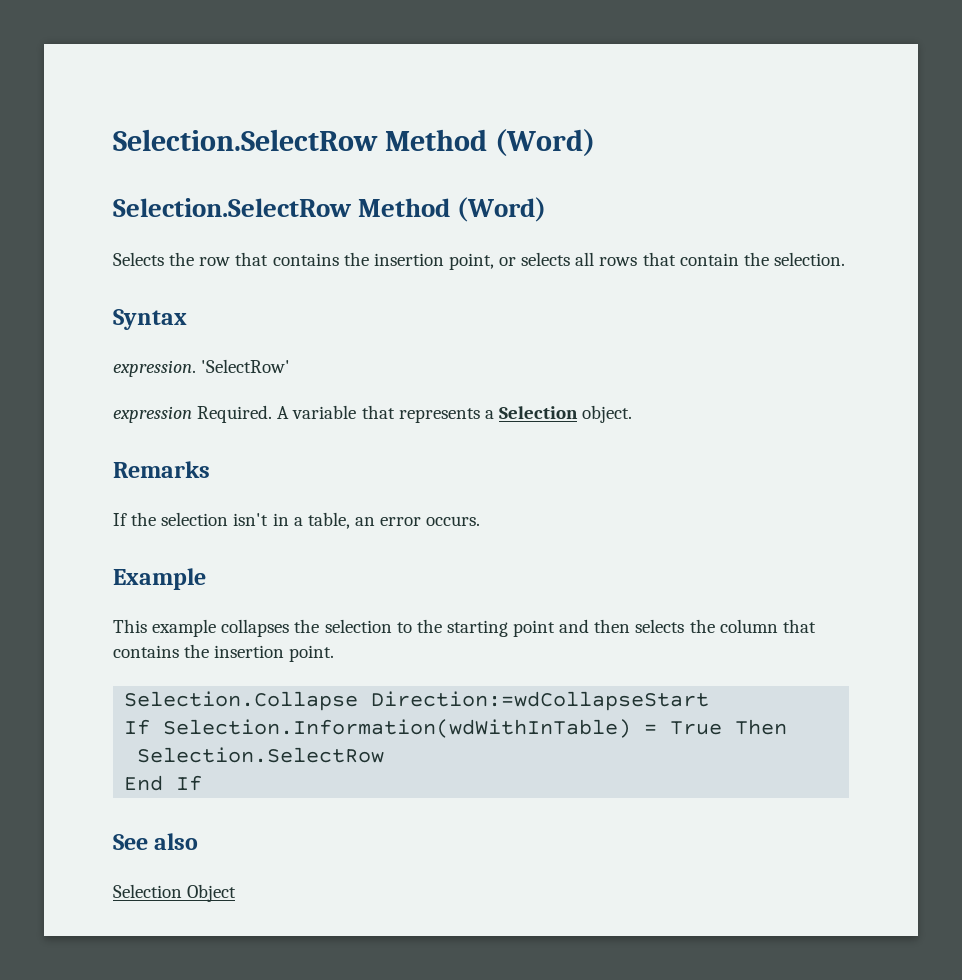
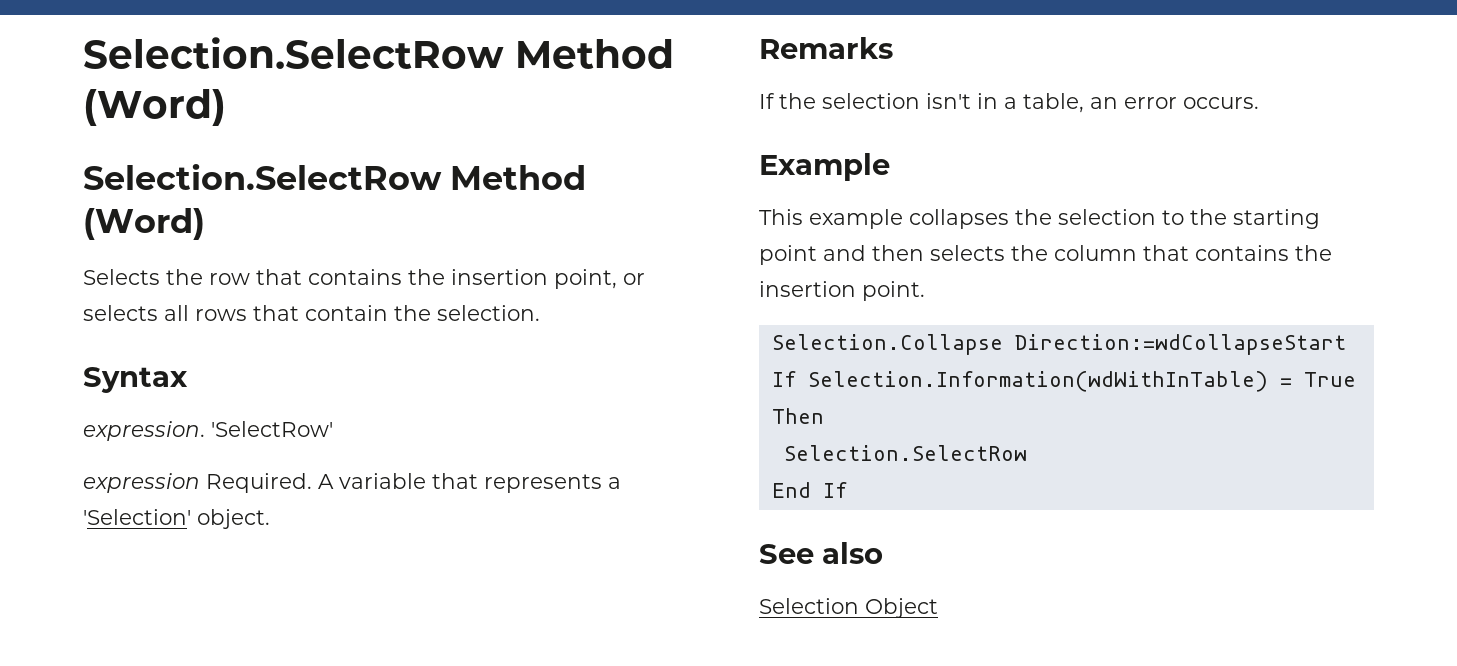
[498,406,578,419] Selection -> [83,509,191,525] 'Selection'

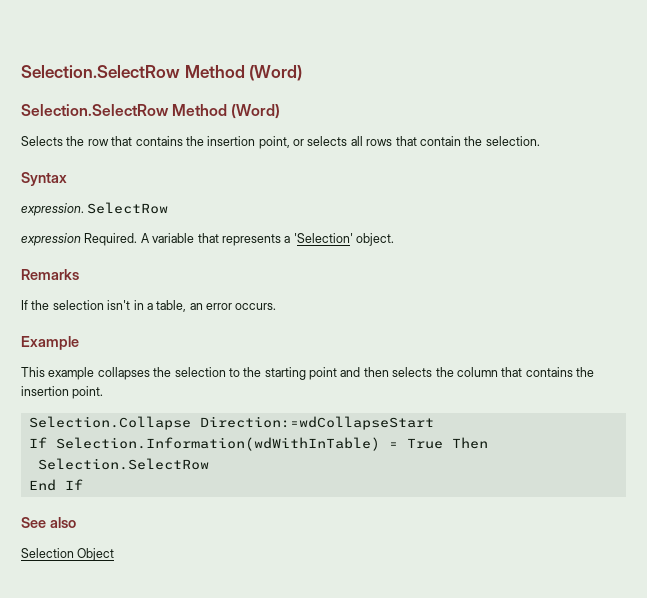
[211,421,333,437] 'SelectRow' -> [87,202,169,214] SelectRow

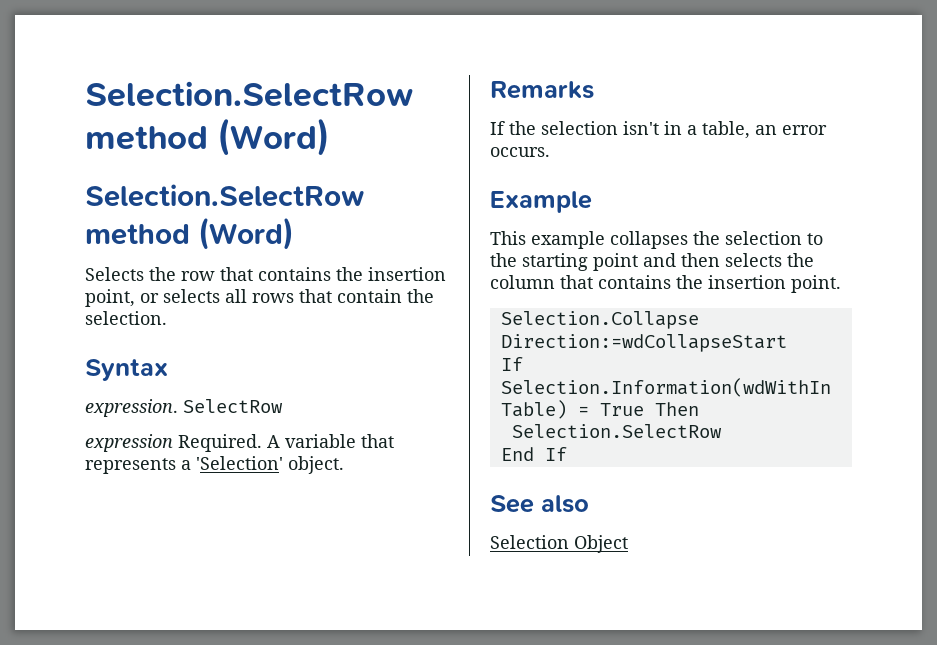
[21,65,245,78] Selection.SelectRow Method -> [85,81,413,107] [85,126,208,150] Selection.SelectRow method
[172,104,228,116] Method -> [85,224,190,245] method

